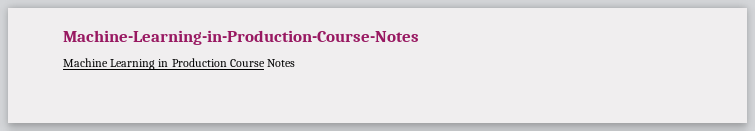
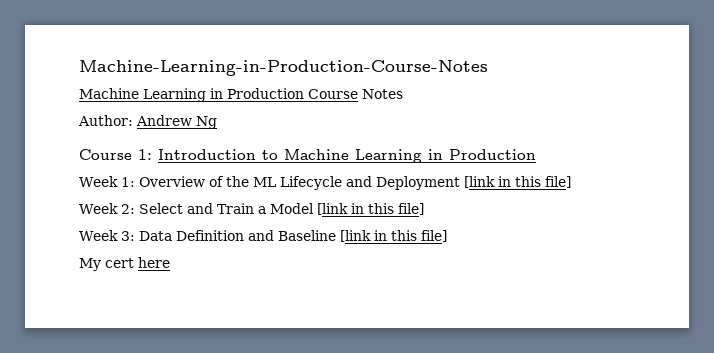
(296, 63) none -> [78,115,217,129] [79,149,536,163] [79,176,571,190] [79,203,424,215] [79,230,447,242] [79,257,170,271] // Author: Andrew Ng // Course 1: Introduction to Machine Learning in Production // Week 1: Overview of the ML Lifecycle and Deployment [link in this file] // Week 2: Select and Train a Model [link in this file] // Week 3: Data Definition and Baseline [link in this file] // My cert here

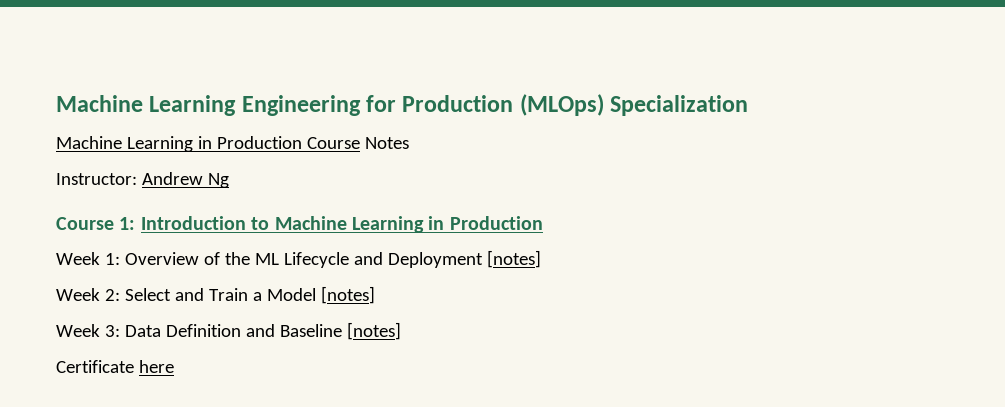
[79,60,488,76] Machine-Learning-in-Production-Course-Notes -> [56,94,749,116] Machine Learning Engineering for Production (MLOps) Specialization
[78,115,133,126] Author: -> [56,173,137,185] Instructor:
[463,176,571,188] [link in this file] -> [486,250,541,268] [notes]
[316,203,424,215] [link in this file] -> [320,286,375,304] [notes]
[339,230,447,242] [79,258,134,271] [link in this file] // My cert -> [346,322,401,340] [56,360,134,373] [notes] // Certificate

